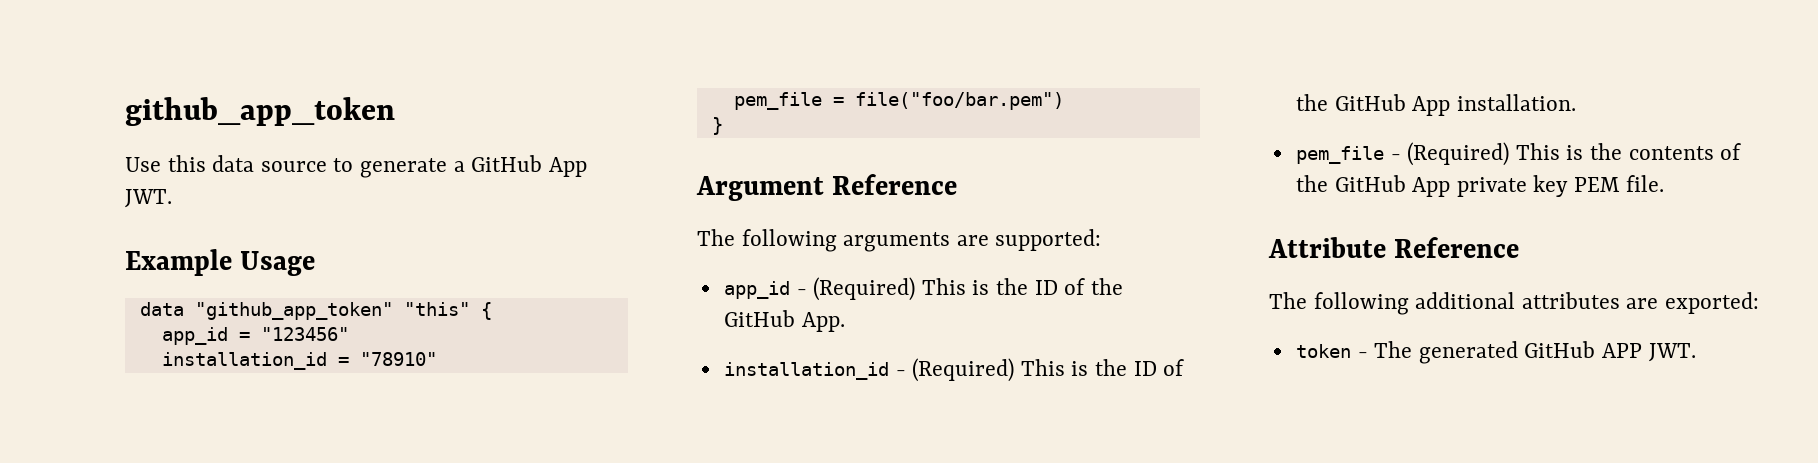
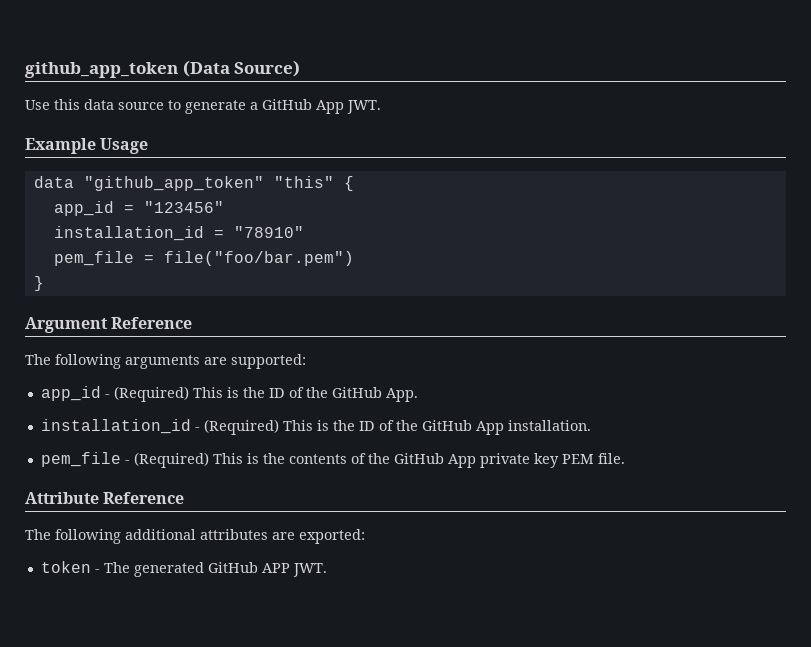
(395, 111) none -> [182,60,301,77] (Data Source)

